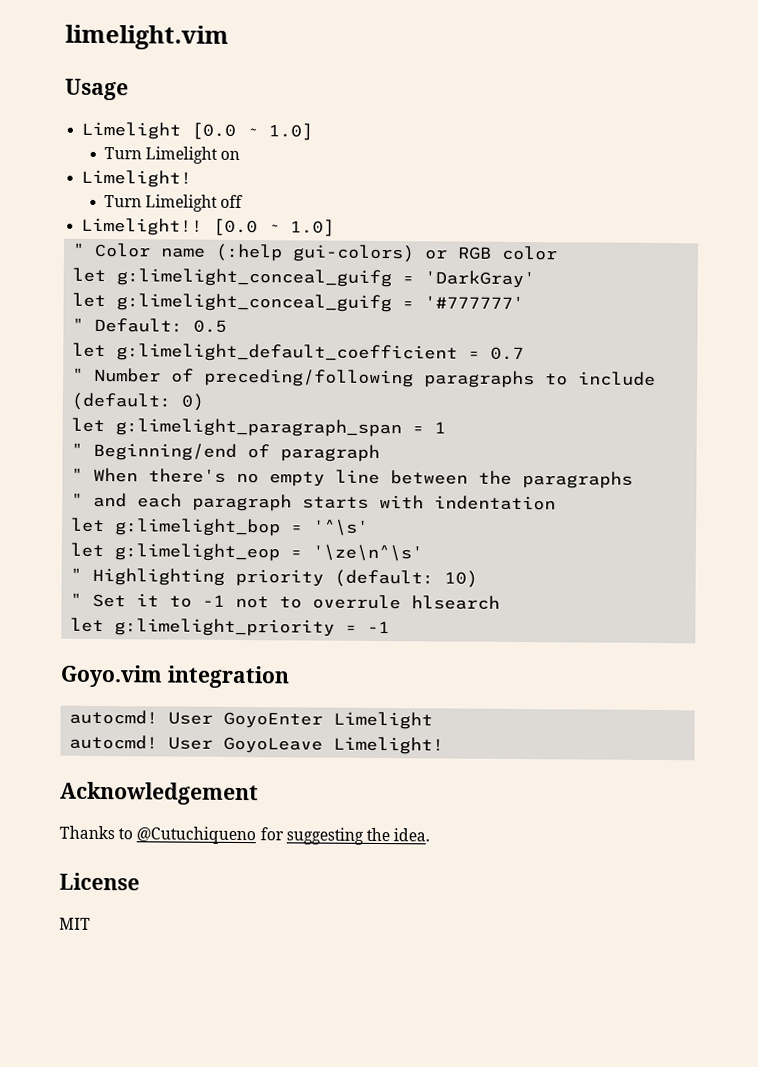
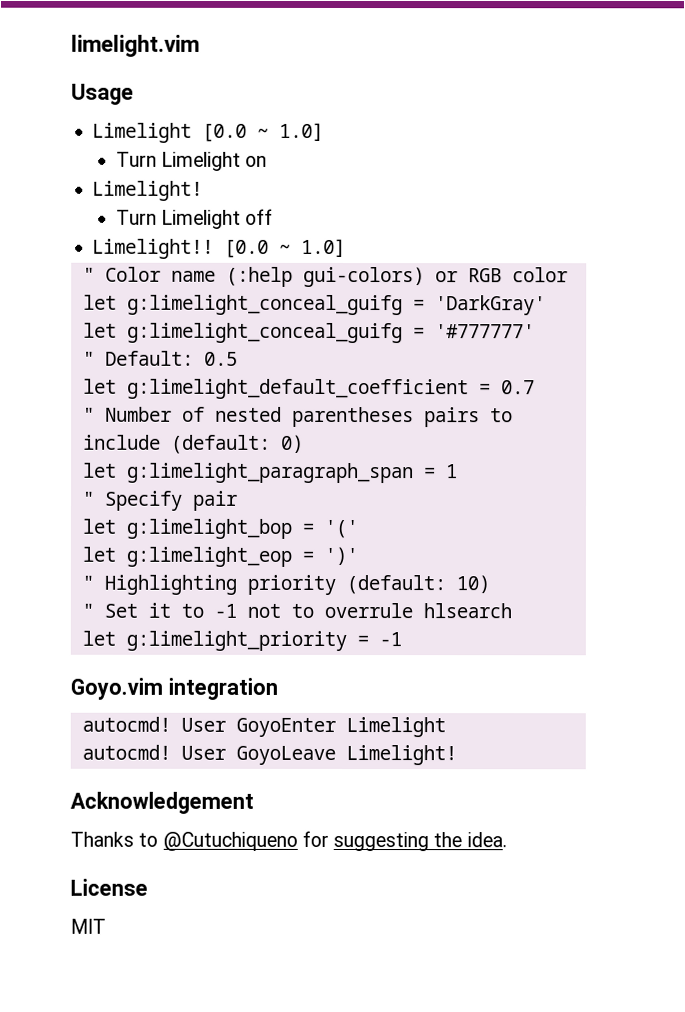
[204,368,536,389] preceding/following paragraphs -> [214,406,480,428] nested parentheses pairs
[93,442,381,463] [71,467,634,489] [71,492,557,512] Beginning/end of paragraph // " When there's no empty line between the paragraphs // " and each paragraph starts with indentation -> [103,490,238,511] Specify pair
[312,519,370,536] '^\s' -> [323,519,358,539] '('
[312,544,424,562] '\ze\n^\s' -> [323,546,358,566] ')'

